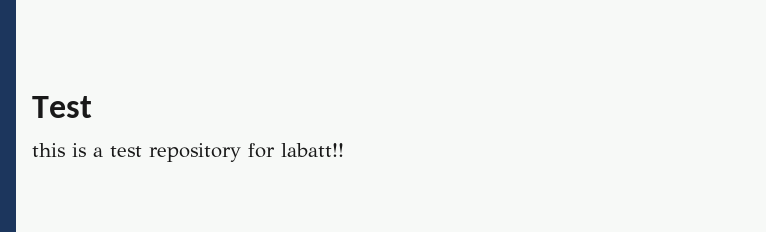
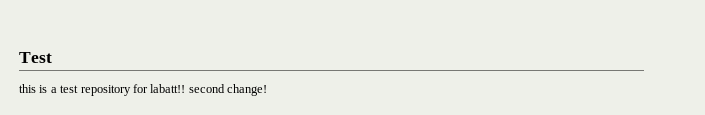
(344, 150) none -> [188,84,267,96] second change!

